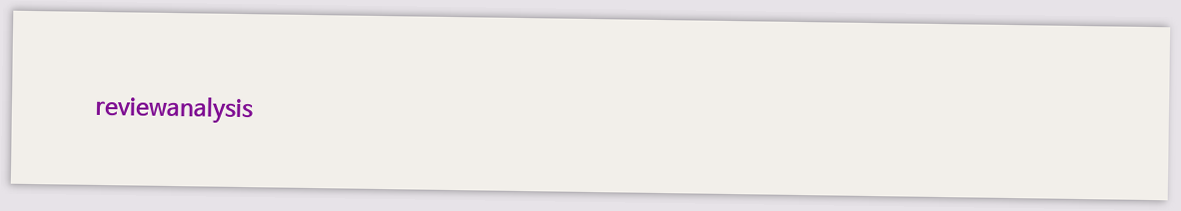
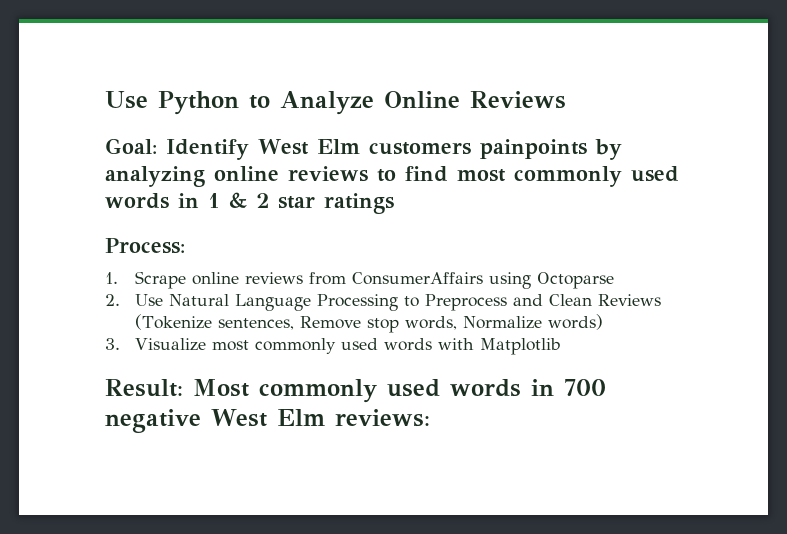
[95,94,254,125] reviewanalysis -> [105,91,566,115] [105,138,622,160] [105,166,679,187] [105,192,394,214] [105,238,185,254] [105,271,615,289] [105,294,662,311] [135,314,604,333] [105,338,562,355] [105,379,606,403] [105,409,430,433] Use Python to Analyze Online Reviews // Goal: Identify West Elm customers painpoints by analyzing online reviews to find most commonly used words in 1 & 2 star ratings // Process: // 1. Scrape online reviews from ConsumerAffairs using Octoparse // 2. Use Natural Language Processing to Preprocess and Clean Reviews (Tokenize sentences, Remove stop words, Normalize words) // 3. Visualize most commonly used words with Matplotlib // Result: Most commonly used words in 700 negative West Elm reviews:

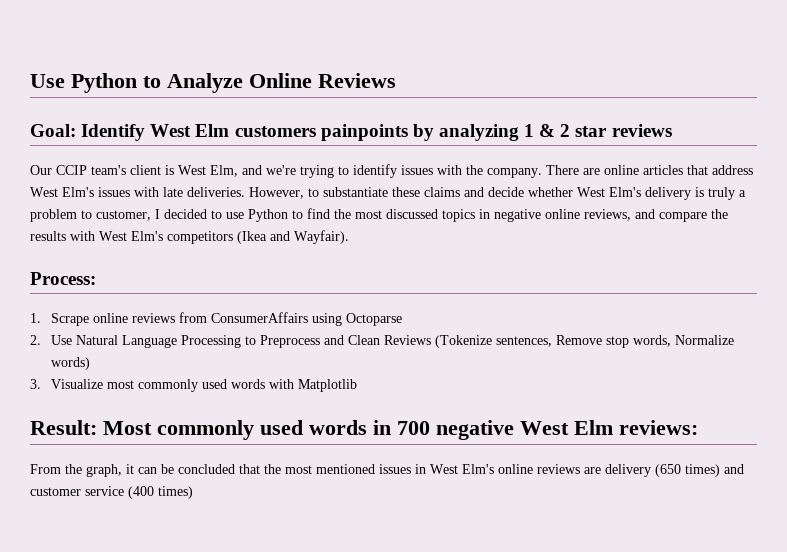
[214,166,679,187] [105,192,394,214] online reviews to find most commonly used words in 1 & 2 star ratings -> [524,124,672,137] [30,164,753,178] [30,187,746,200] [30,208,728,222] [30,230,349,244] 1 & 2 star reviews // Our CCIP team's client is West Elm, and we're trying to identify issues with the company. There are online articles that address West Elm's issues with late deliveries. However, to substantiate these claims and decide whether West Elm's delivery is truly a problem to customer, I decided to use Python to find the most discussed topics in negative online reviews, and compare the results with West Elm's competitors (Ikea and Wayfair).
(430, 418) none -> [30,464,744,477] [30,486,193,499] // From the graph, it can be concluded that the most mentioned issues in West Elm's online reviews are delivery (650 times) and customer service (400 times)

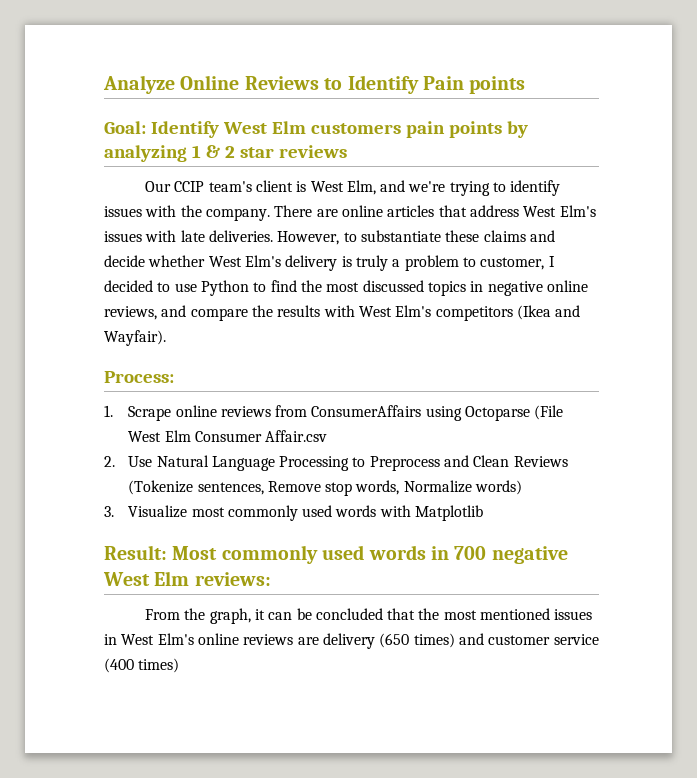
[30,73,161,93] Use Python to -> (103, 84) none
(396, 80) none -> [324,75,526,94] to Identify Pain points
[320,124,408,141] painpoints -> [405,121,502,138] pain points
(402, 319) none -> [534,405,564,420] [128,430,328,442] (File West Elm Consumer Affair.csv

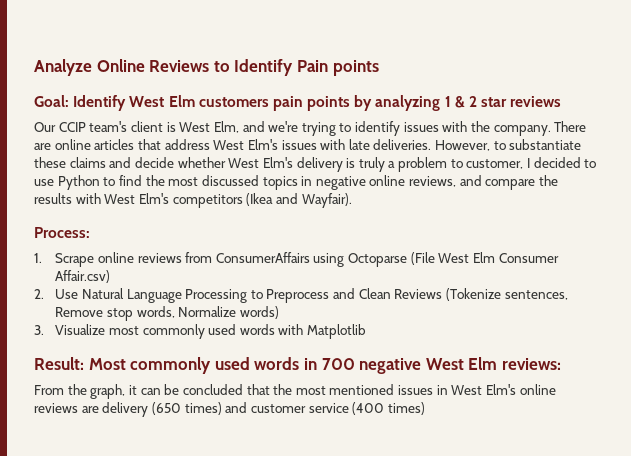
[265,430,328,442] Affair.csv -> [55,270,111,283] Affair.csv)

